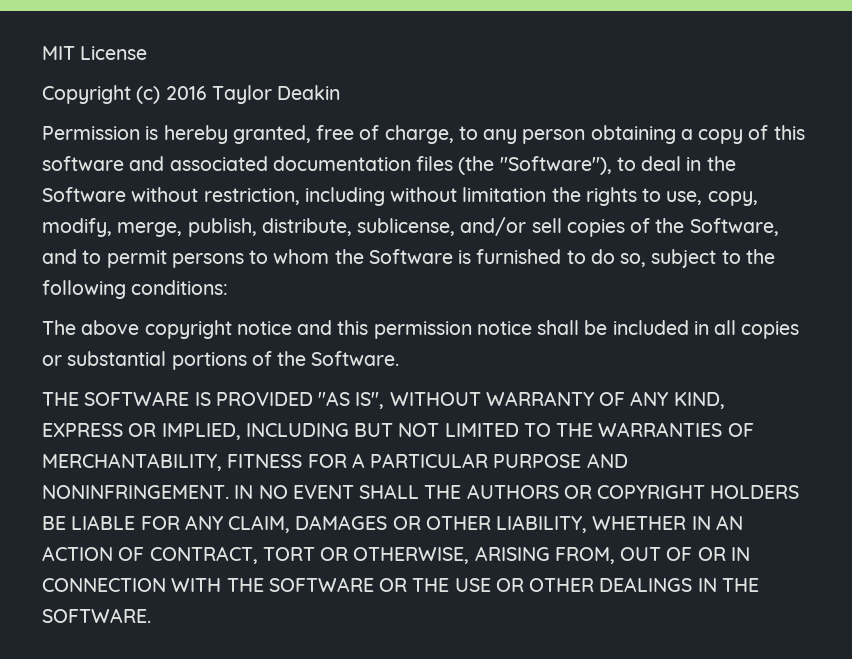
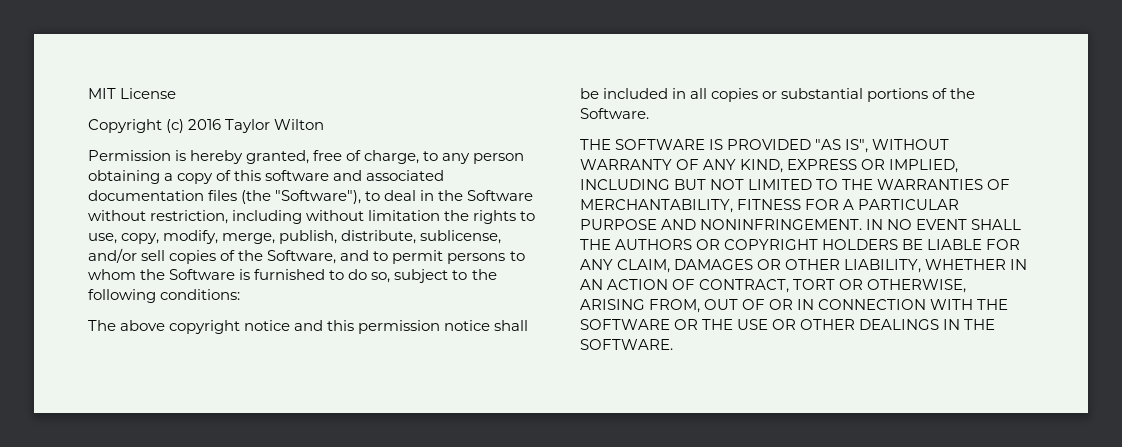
[277,85,341,100] Deakin -> [274,119,325,130] Wilton

